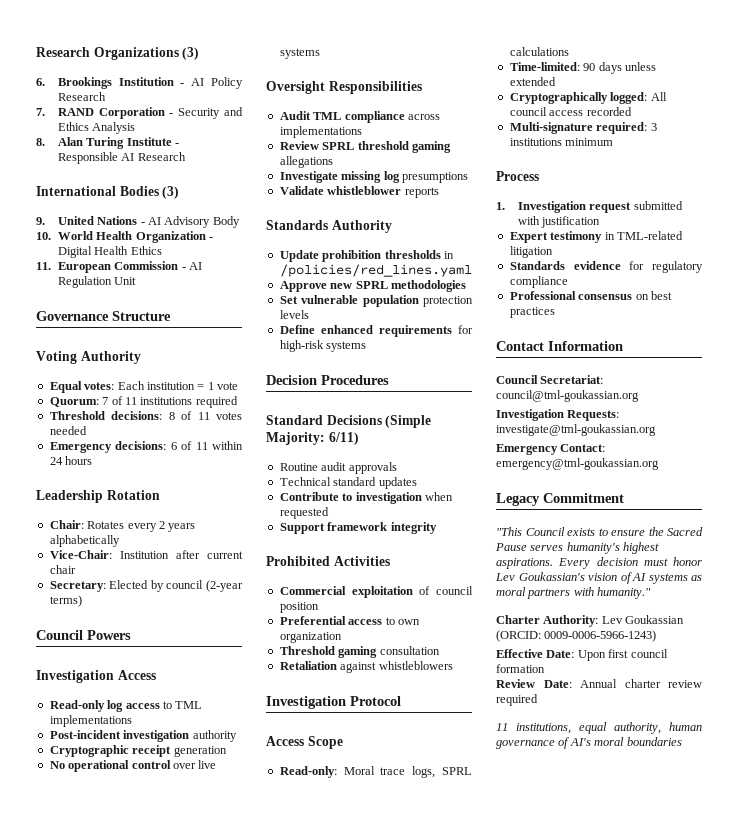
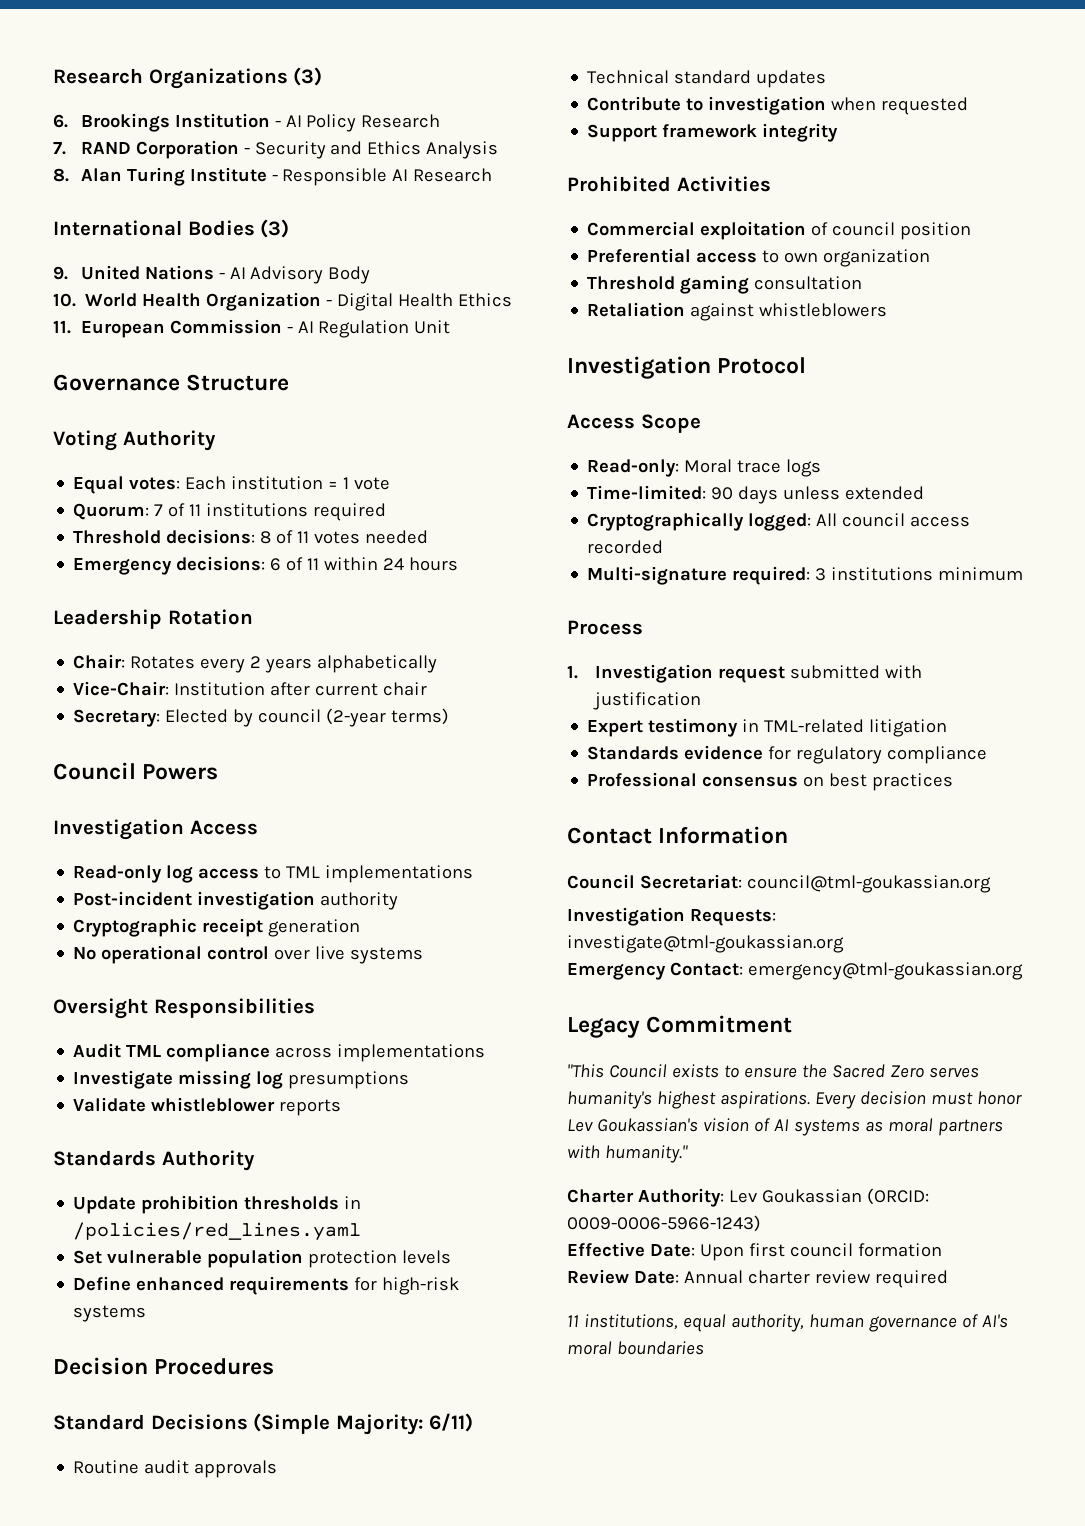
[279,141,451,153] [279,156,333,168] // Review SPRL threshold gaming allegations -> (486, 1053) none
[279,280,466,292] // Approve new SPRL methodologies -> (362, 1231) none
[412,766,472,778] [509,47,569,56] logs, SPRL calculations -> [786,459,822,477] logs
[495,543,527,551] Pause -> [889,1065,924,1078] Zero

